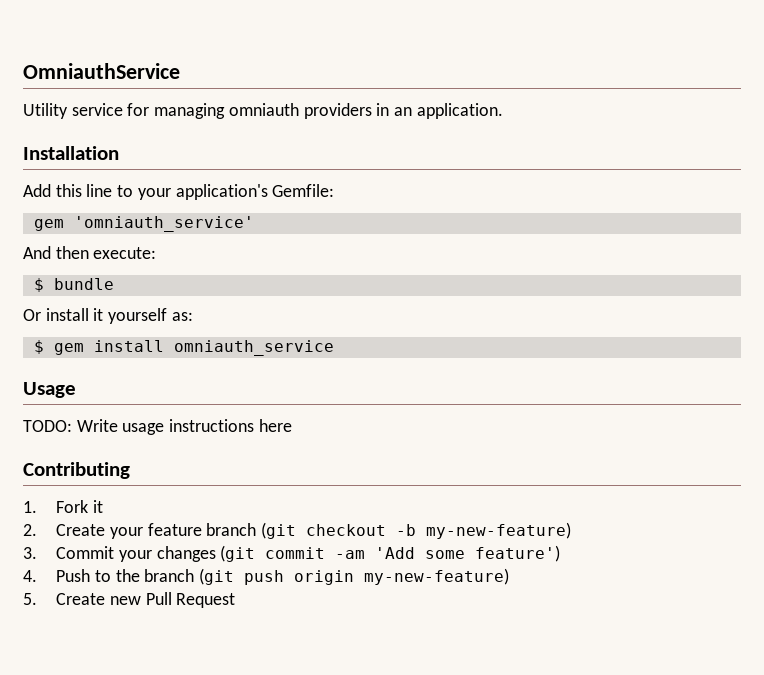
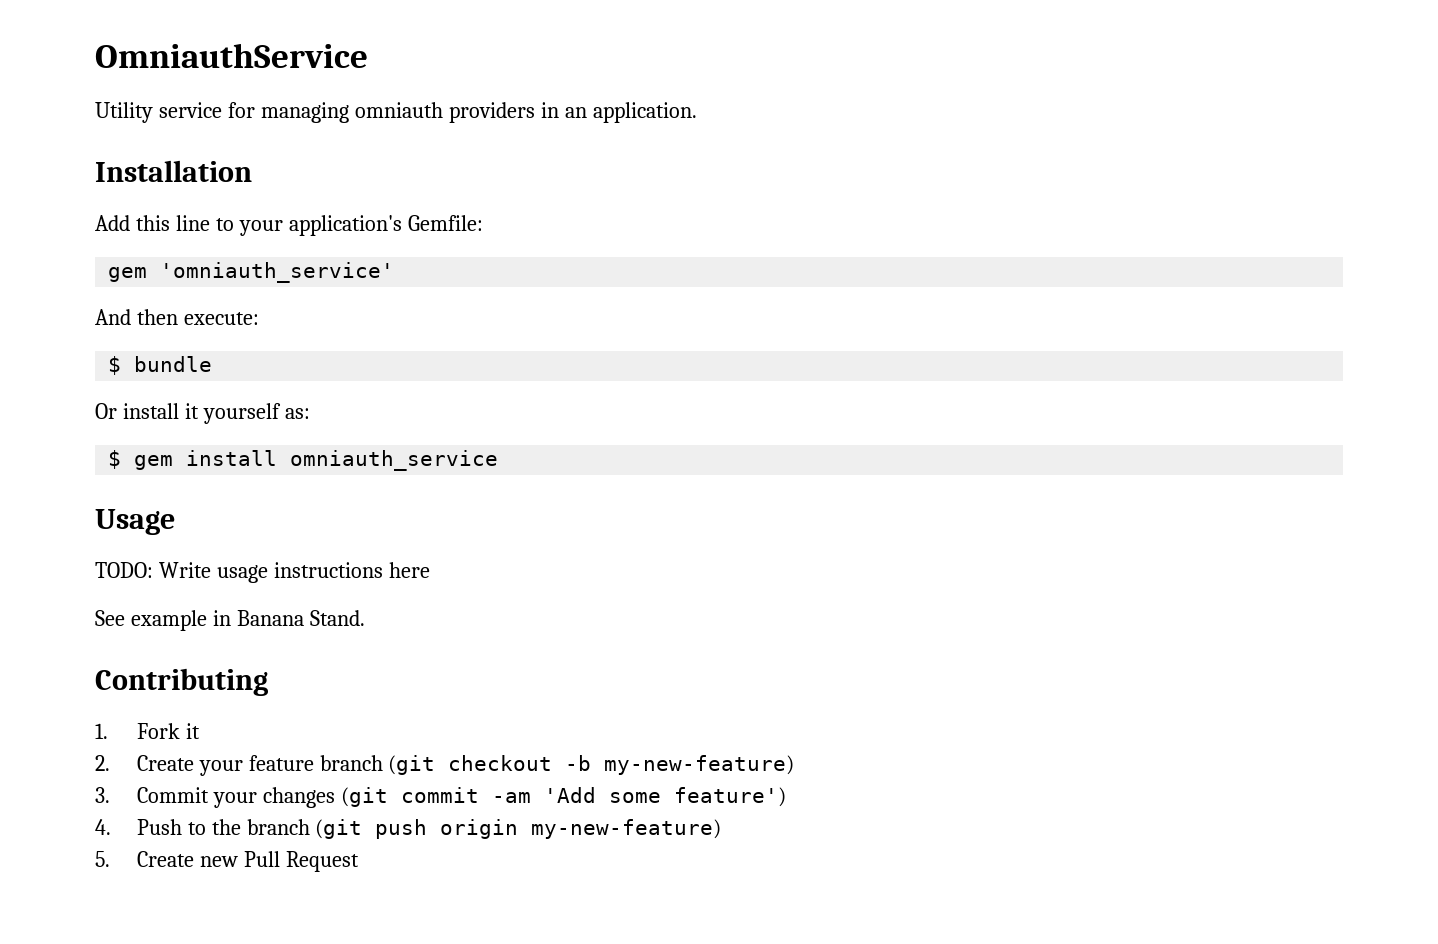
(292, 425) none -> [95,610,365,631] // See example in Banana Stand.

